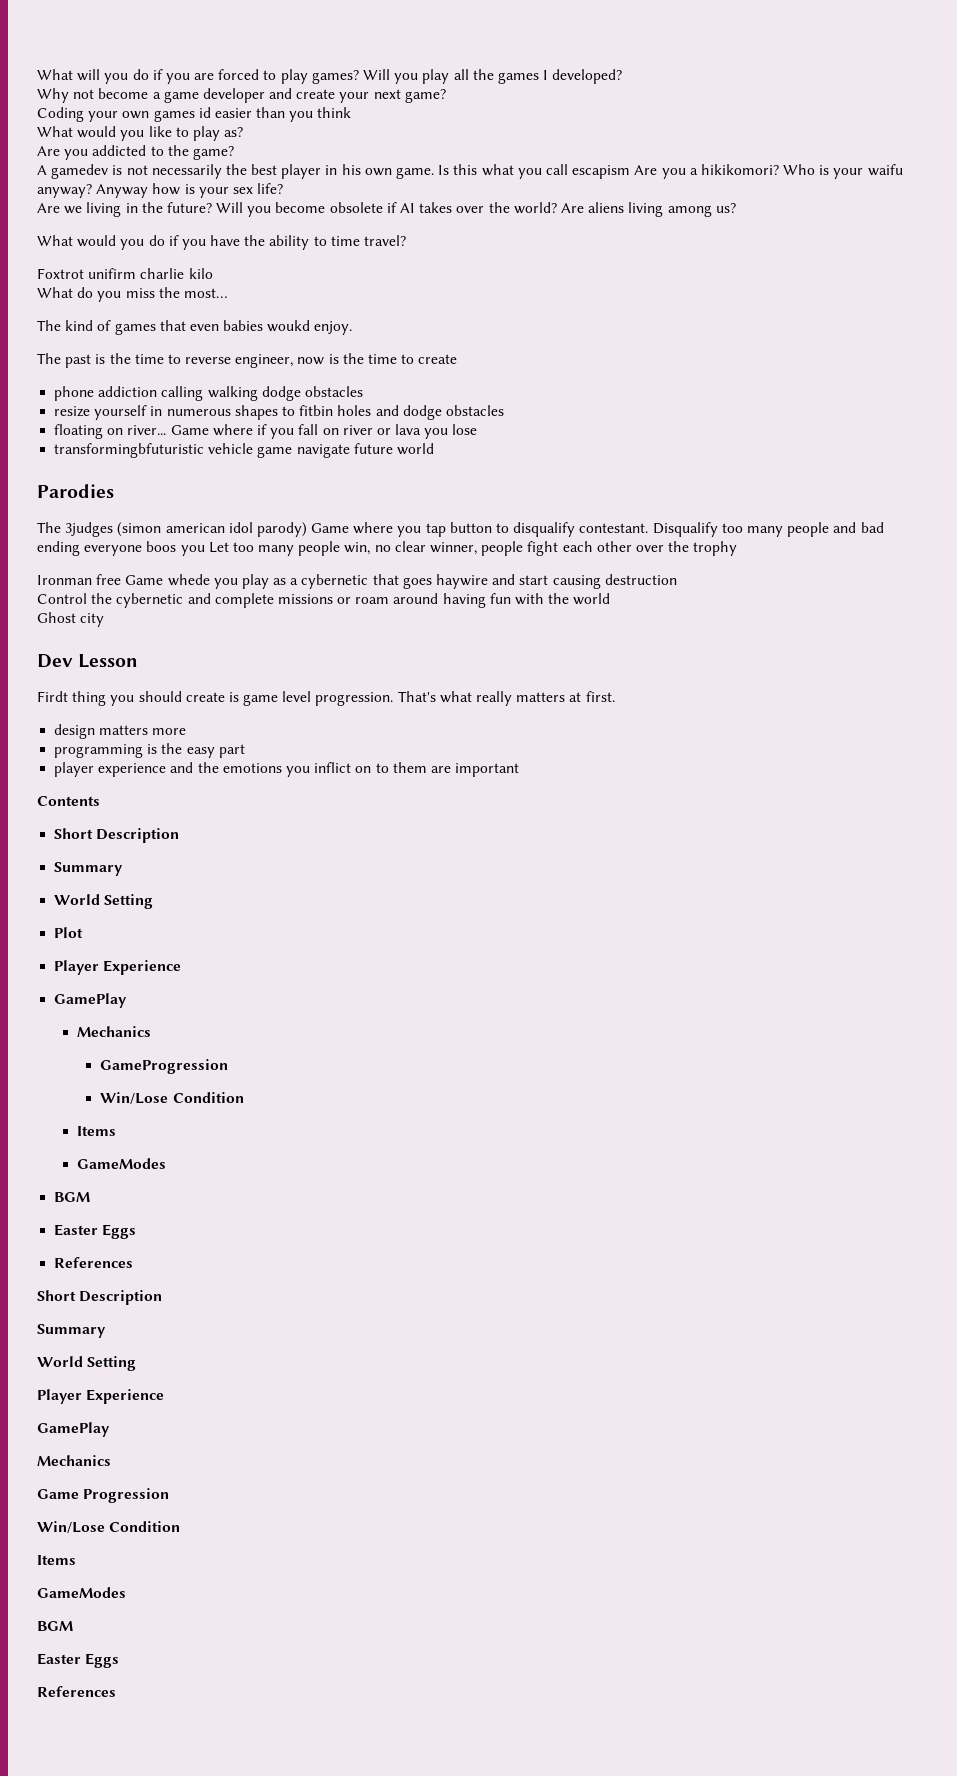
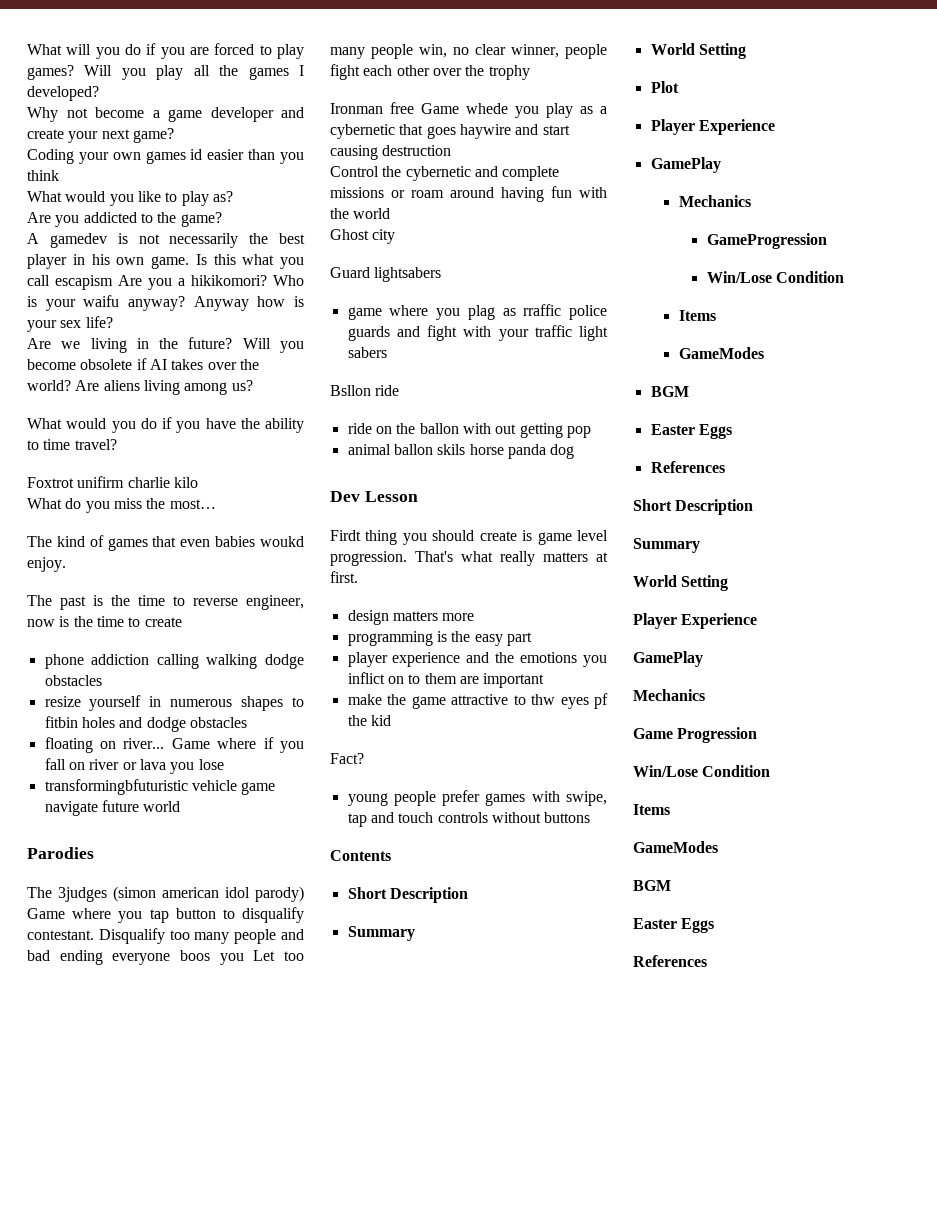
(105, 620) none -> [330,267,442,282] [347,304,607,320] [347,325,608,341] [347,347,387,358] [330,385,400,396] [347,423,591,438] [347,444,575,459] // Guard lightsabers // game where you plag as rraffic police guards and fight with your traffic light sabers // Bsllon ride // ride on the ballon with out getting pop // animal ballon skils horse panda dog
(520, 770) none -> [347,693,608,709] [347,715,391,726] [330,753,364,764] [347,790,607,806] [347,812,591,827] // make the game attractive to thw eyes pf the kid // Fact? // young people prefer games with swipe, tap and touch controls without buttons

